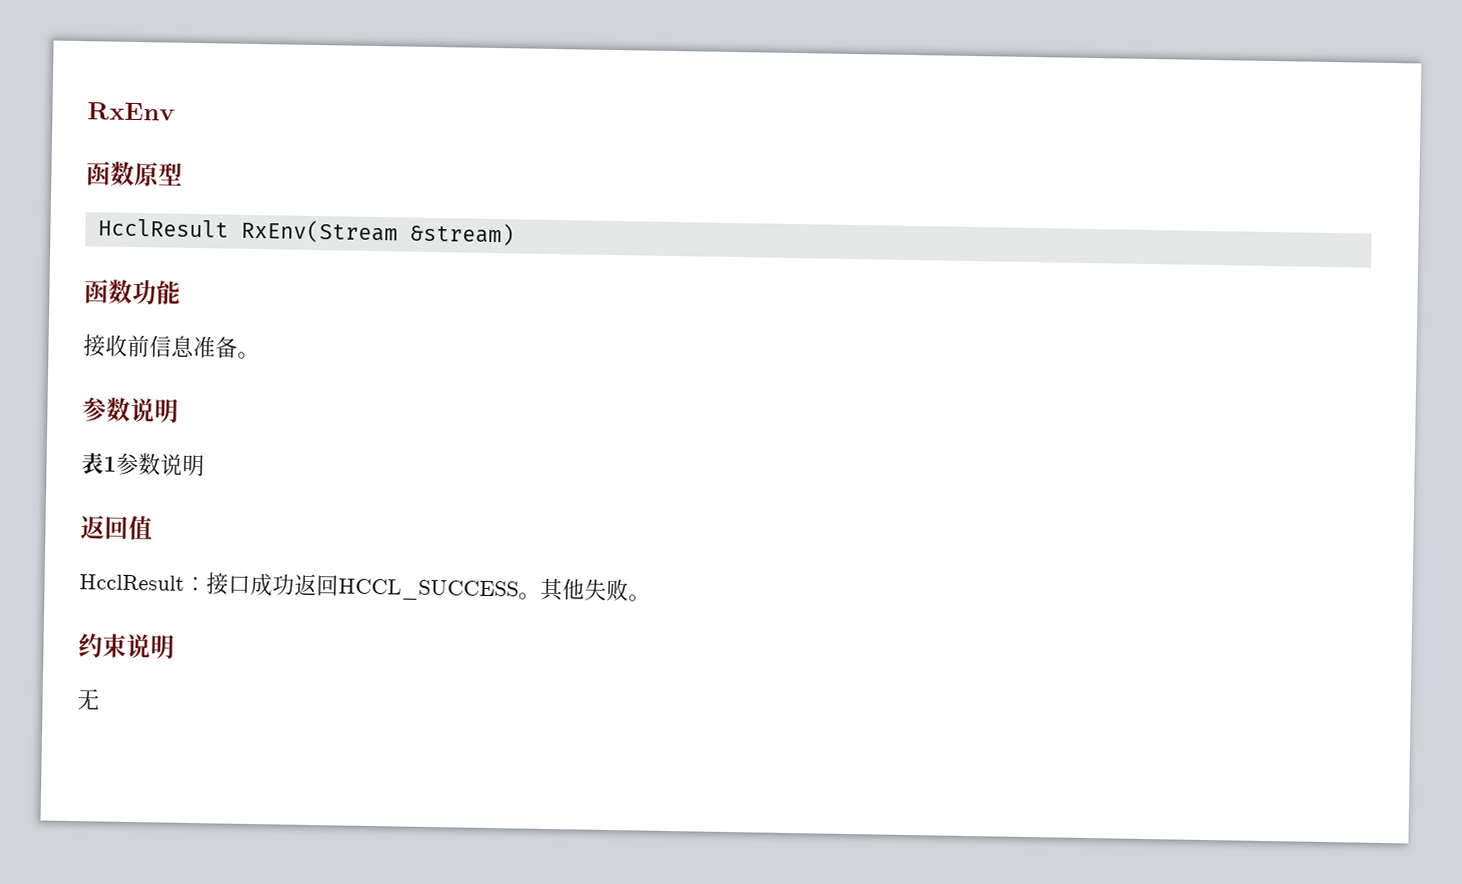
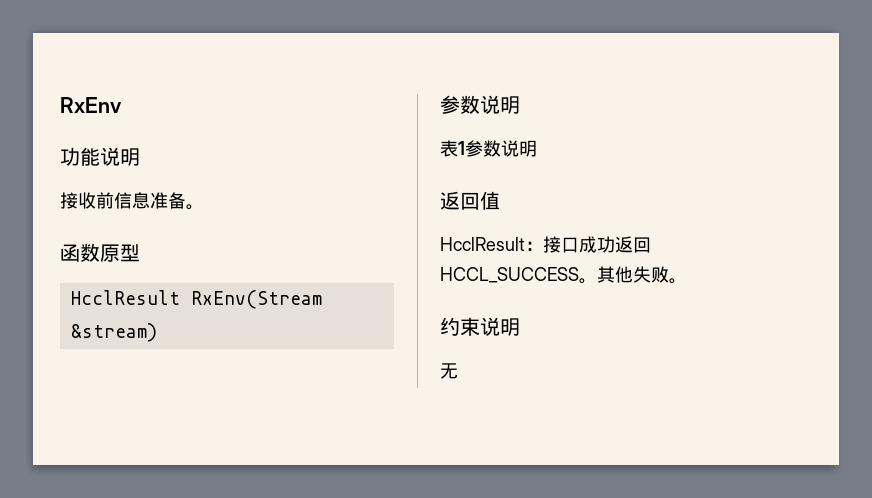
(175, 111) none -> [60,147,140,166] [60,192,204,210] // 功能说明 // 接收前信息准备。
[84,279,181,305] [83,334,260,360] // 函数功能 // 接收前信息准备。 -> (157, 332) none

